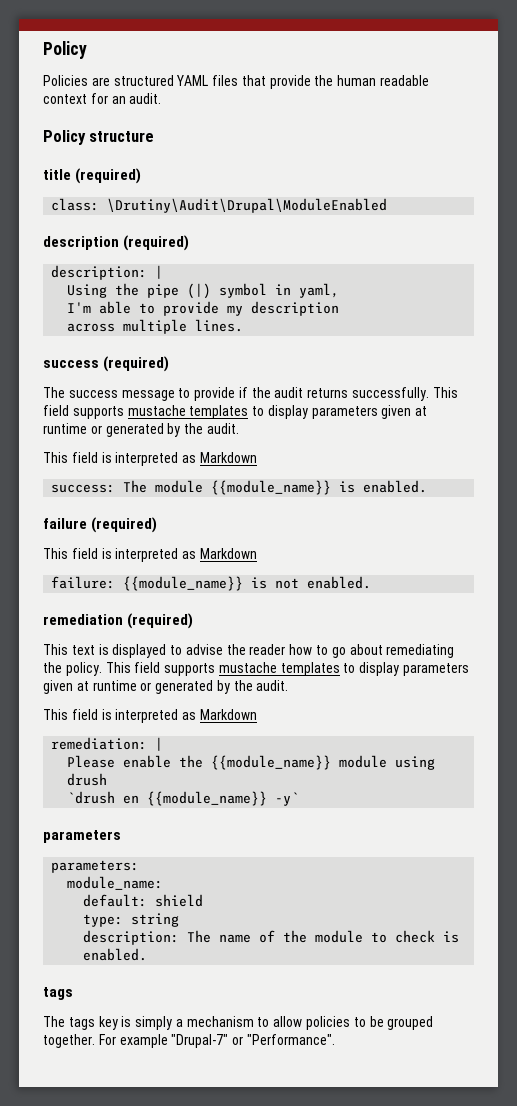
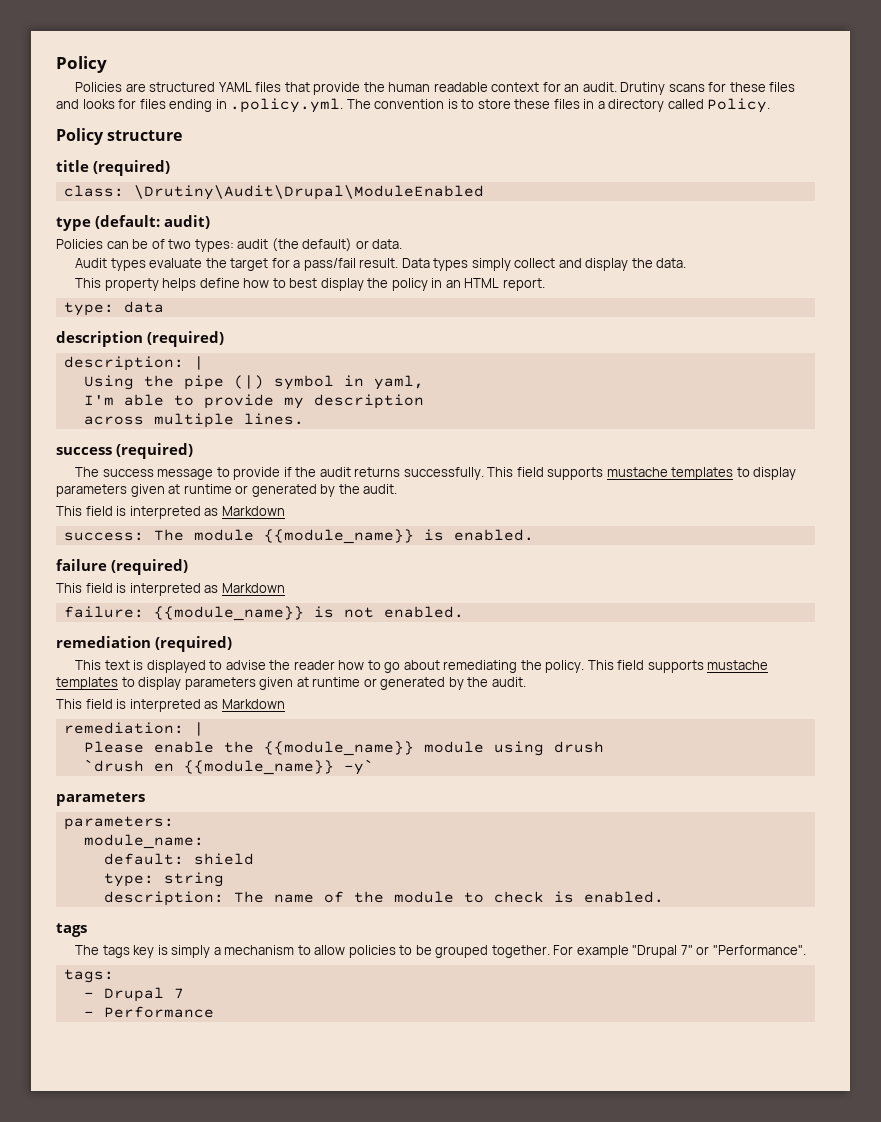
(162, 98) none -> [620,82,796,95] [56,98,771,113] Drutiny scans for these files and looks for files ending in .policy.yml. The convention is to store these files in a directory called Policy.
(388, 205) none -> [56,215,210,231] [56,238,403,252] [75,258,687,271] [75,278,545,291] [63,301,164,316] // type (default: audit) // Policies can be of two types: audit (the default) or data. // Audit types evaluate the target for a pass/fail result. Data types simply collect and display the data. // This property helps define how to best display the policy in an HTML report. // type: data
[171,1034,229,1048] "Drupal-7" -> [632,945,693,958] "Drupal 7"
(335, 1039) none -> [63,969,114,983] [83,987,184,1002] [83,1006,214,1018] // tags: // - Drupal 7 // - Performance

